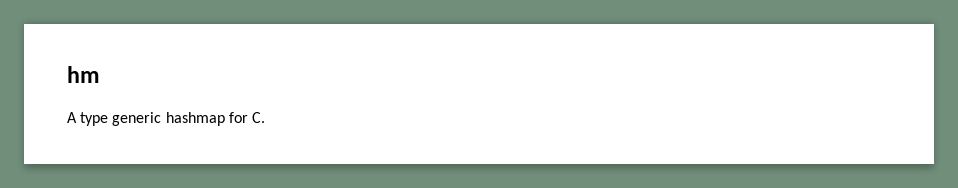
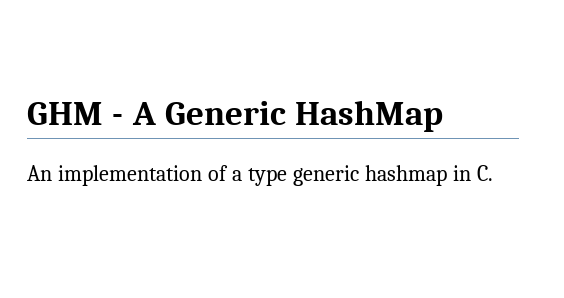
[67,66,100,83] [67,112,77,123] hm // A -> [27,100,444,132] [27,165,242,186] GHM - A Generic HashMap // An implementation of a
[228,112,248,123] for -> [452,165,471,181] in

